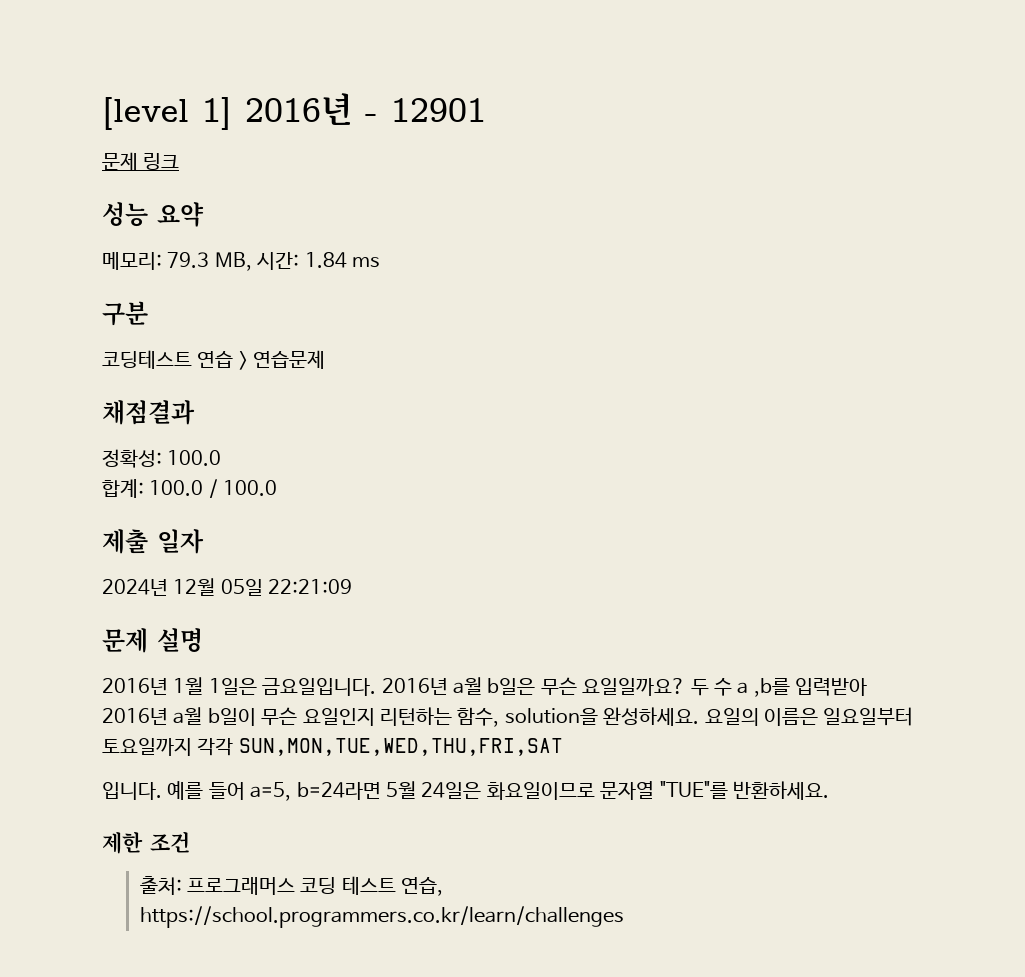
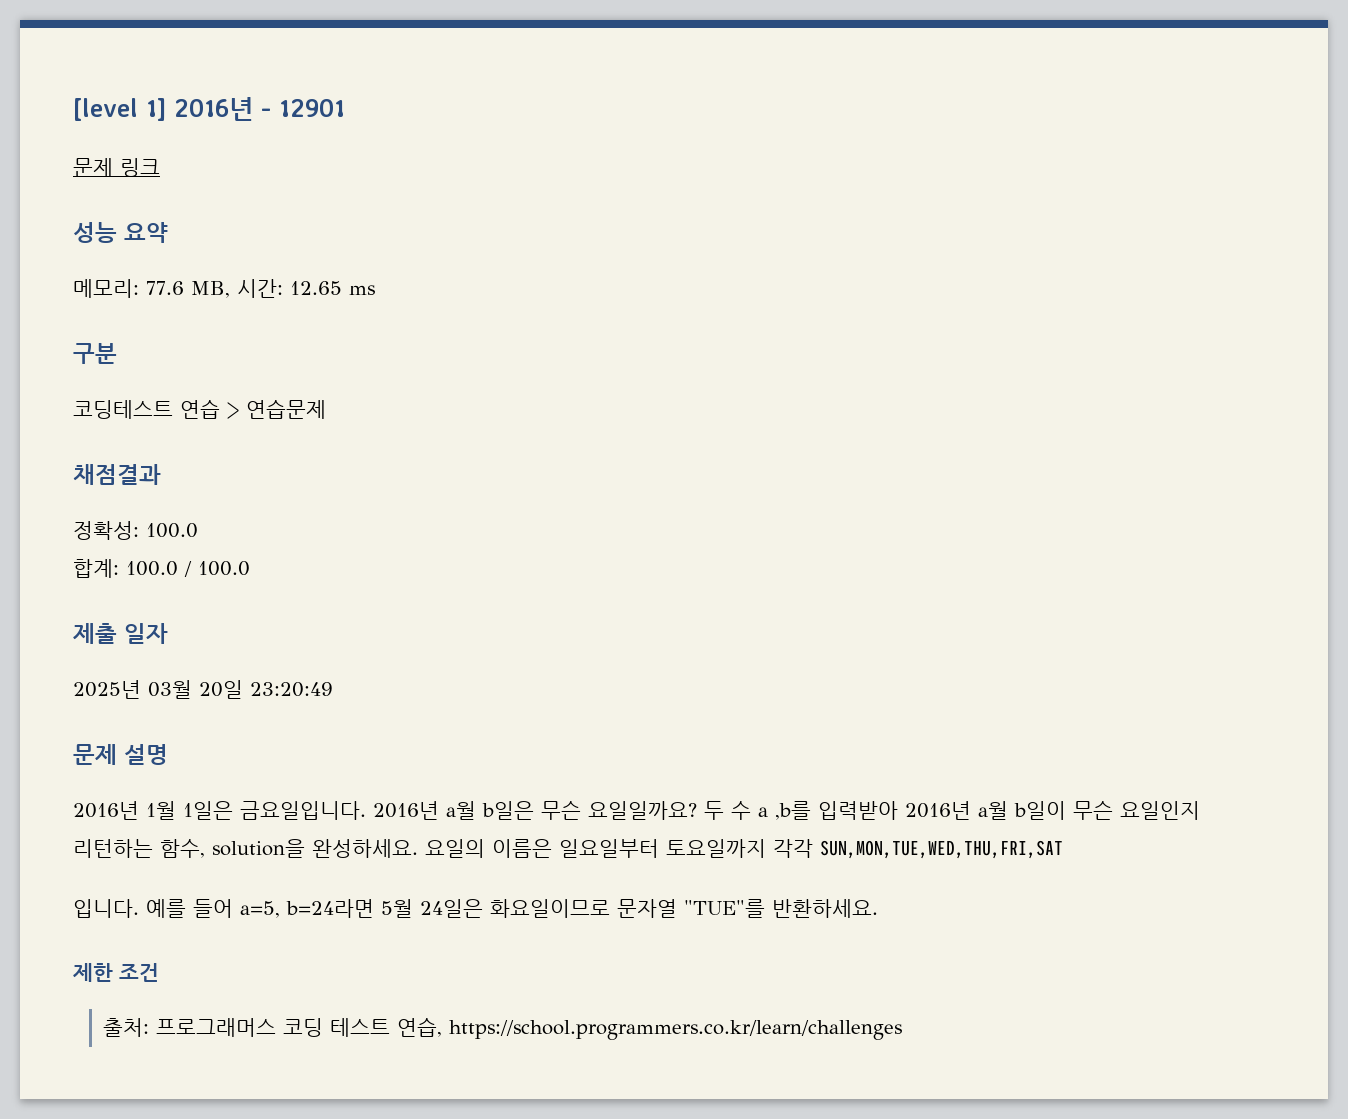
[167,252,210,268] 79.3 -> [146,281,184,295] 77.6
[304,252,347,268] 1.84 -> [290,281,342,295] 12.65
[102,578,353,596] 2024년 12월 05일 22:21:09 -> [73,680,333,699] 2025년 03월 20일 23:20:49

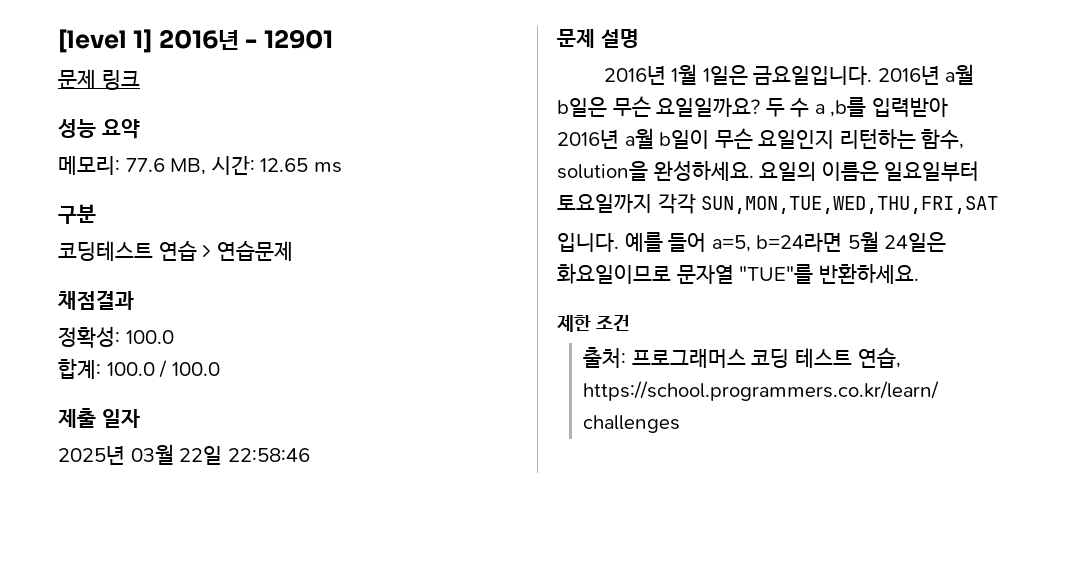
[199,680,333,699] 20일 23:20:49 -> [179,446,310,465] 22일 22:58:46

